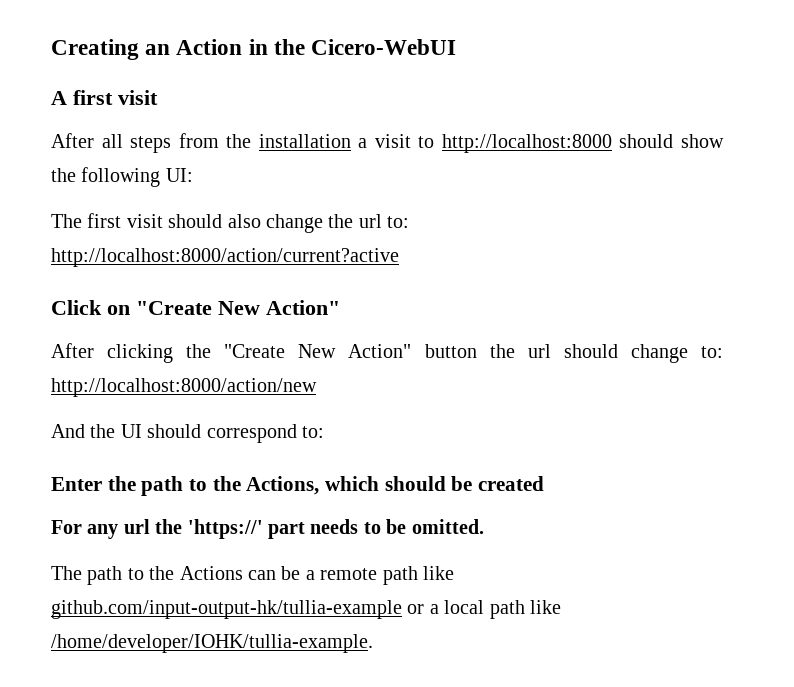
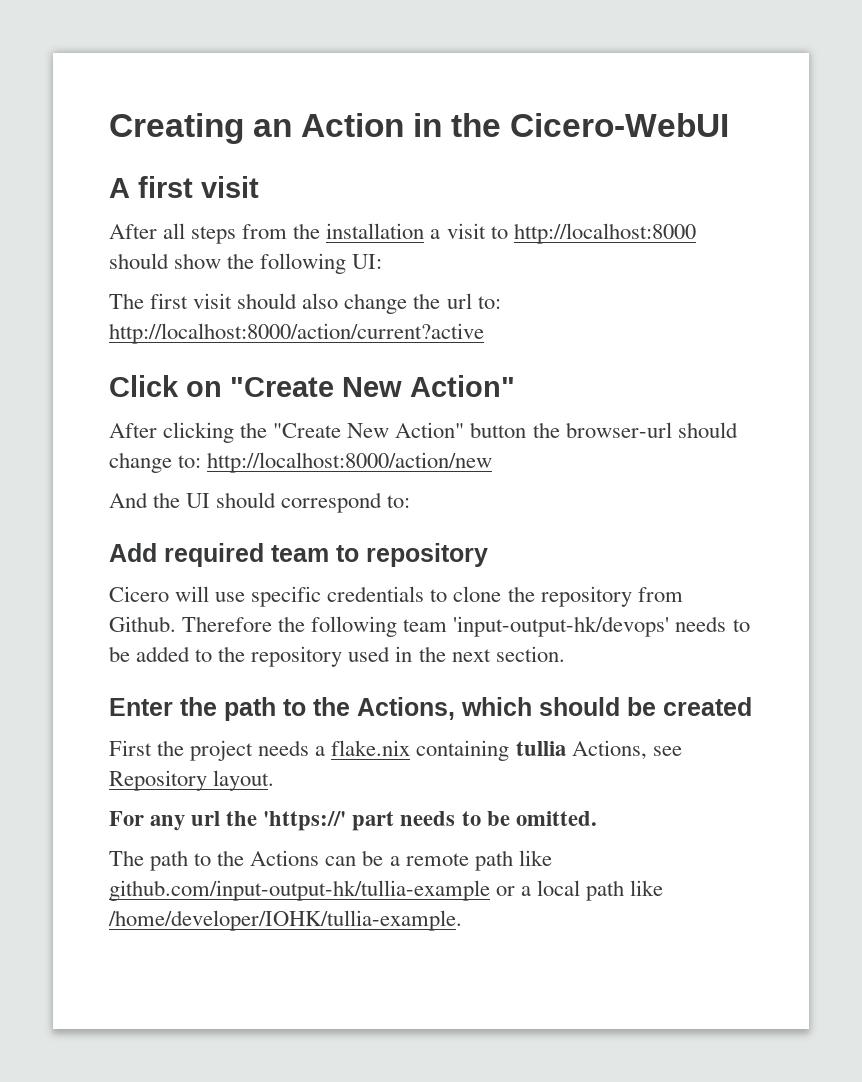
[527,344,551,358] url -> [565,422,672,438] browser-url
(324, 432) none -> [109,543,488,567] [109,586,683,607] [109,616,750,637] [109,646,565,667] // Add required team to repository // Cicero will use specific credentials to clone the repository from Github. Therefore the following team 'input-output-hk/devops' needs to be added to the repository used in the next section.
(545, 483) none -> [109,740,682,761] [109,770,275,791] // First the project needs a flake.nix containing tullia Actions, see Repository layout.

